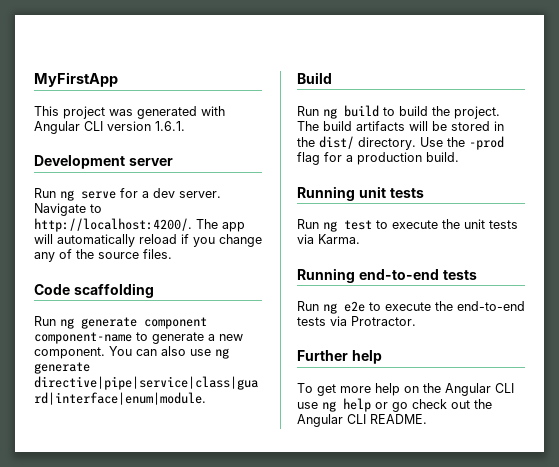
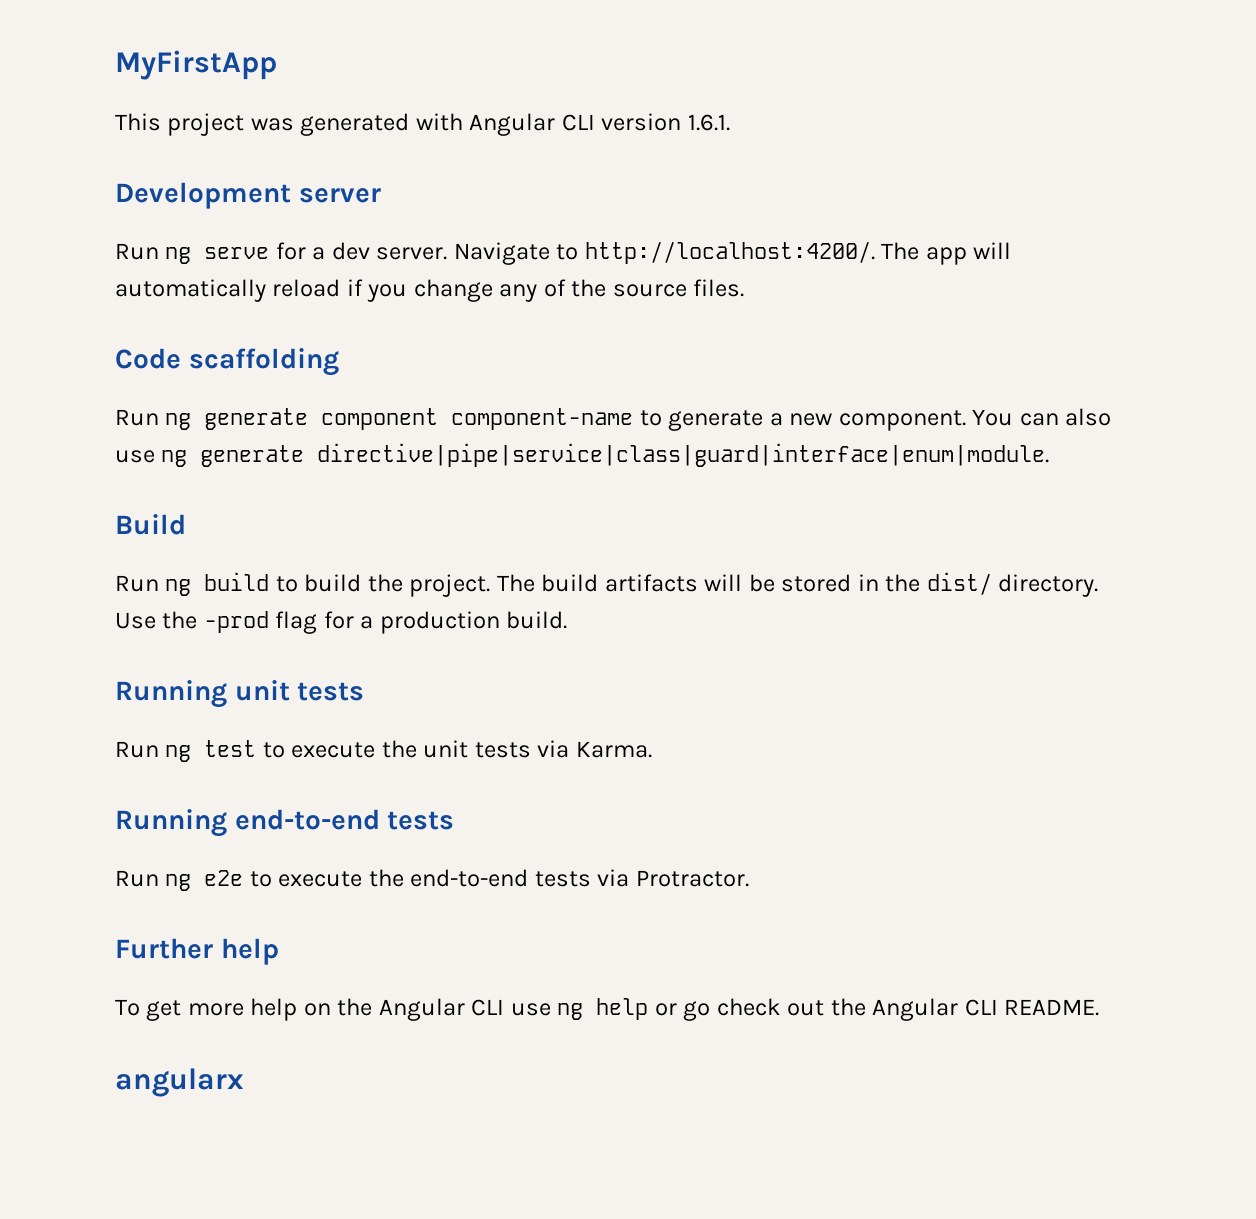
(427, 419) none -> [115,1068,244,1097] // angularx

